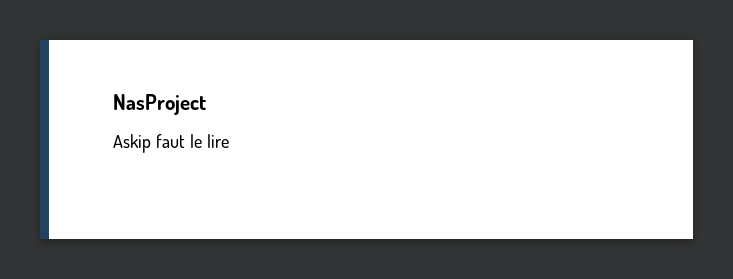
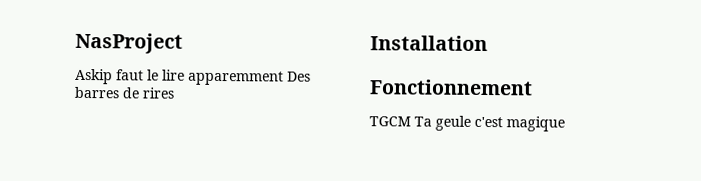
(229, 141) none -> [188,70,311,86] [74,86,175,99] [370,35,488,52] [369,79,533,96] [369,115,565,132] apparemment Des barres de rires // Installation // Fonctionnement // TGCM Ta geule c'est magique

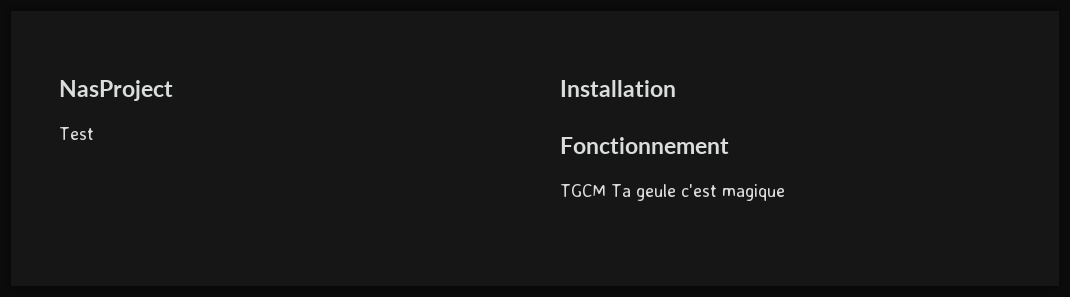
[75,68,311,86] [74,86,175,99] Askip faut le lire apparemment Des barres de rires -> [59,127,94,140] Test

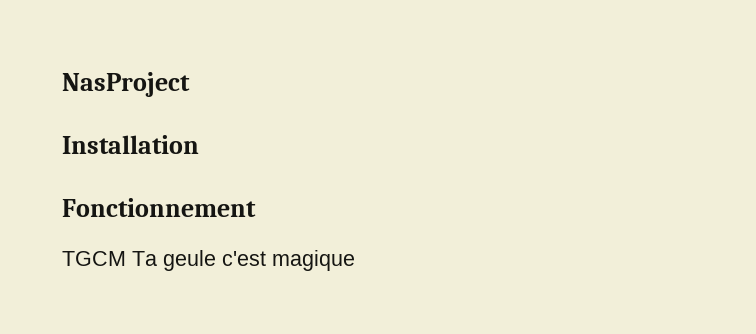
[59,127,94,140] // Test -> (190, 84) none

